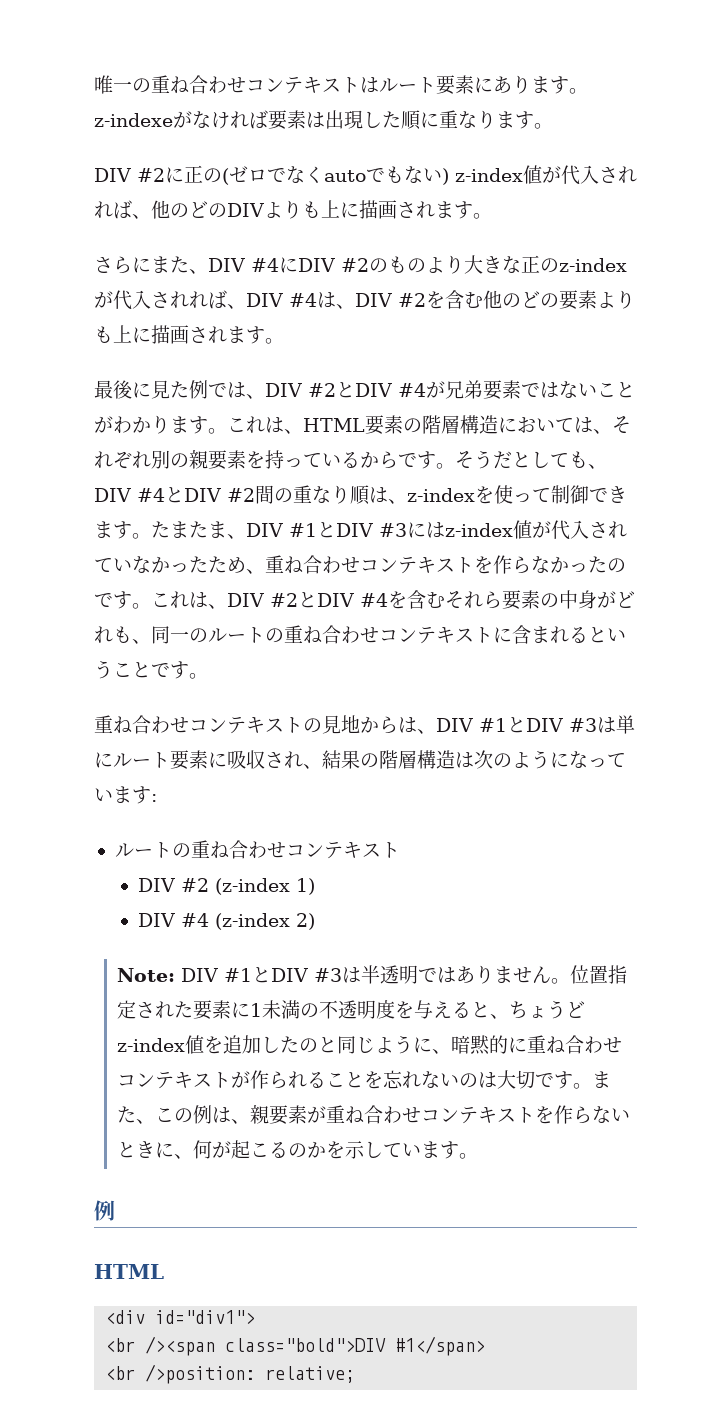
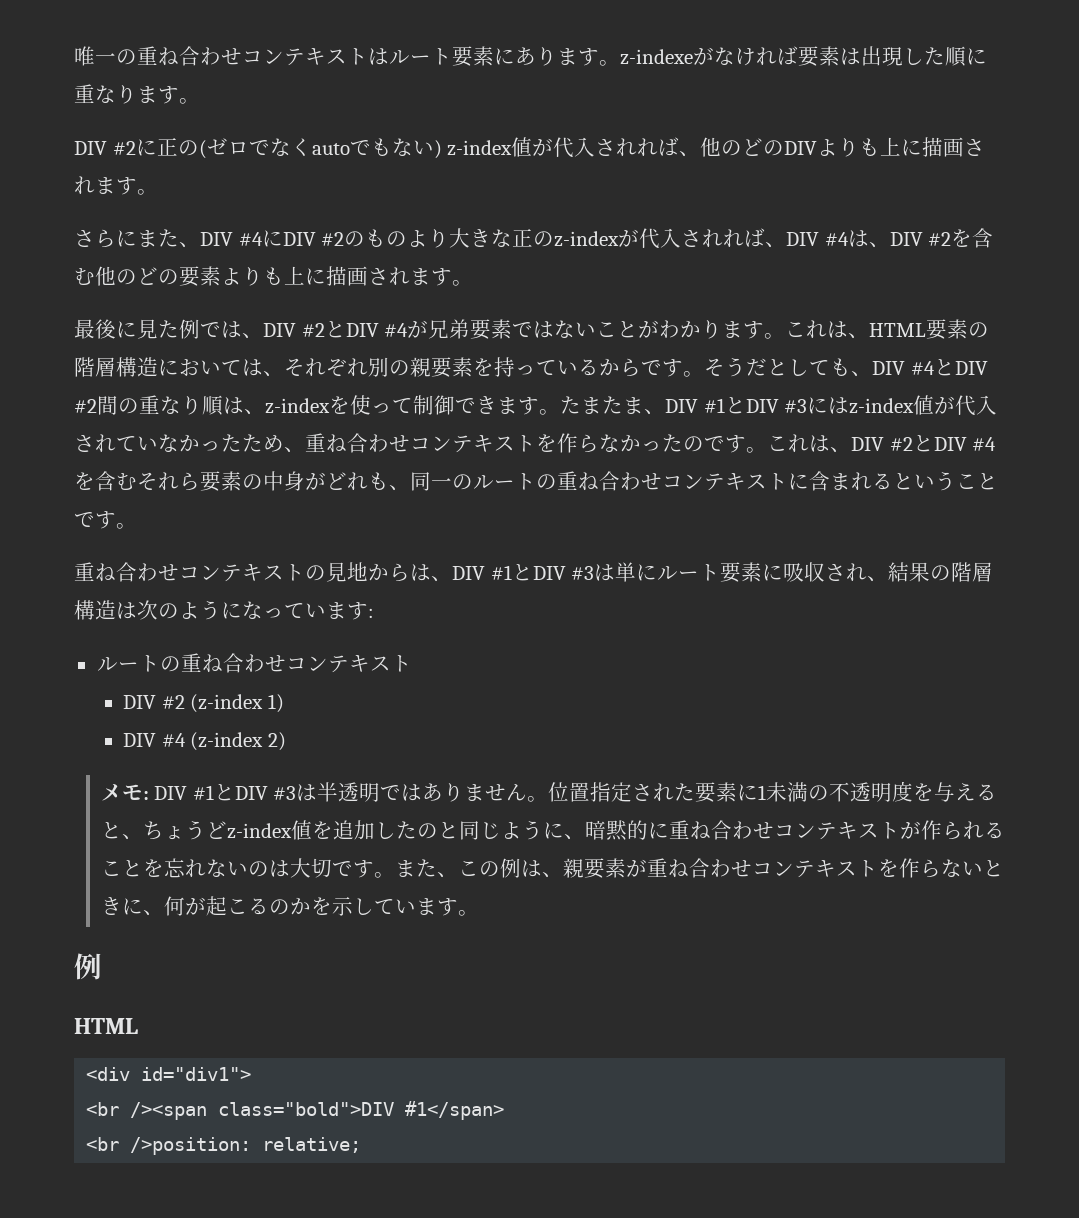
[117,968,176,982] Note: -> [100,784,149,801] メモ:

